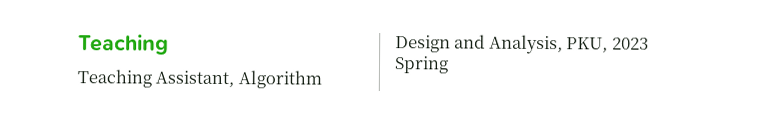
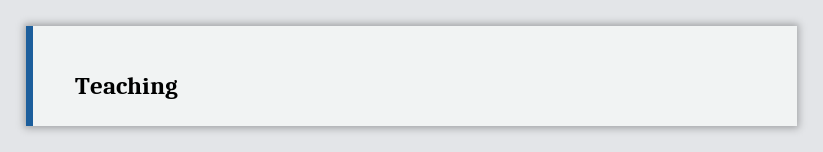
[78,34,169,55] [77,69,322,89] [395,34,649,55] [394,56,449,74] Teaching // Teaching Assistant, Algorithm Design and Analysis, PKU, 2023 Spring -> [75,77,178,99] Teaching

